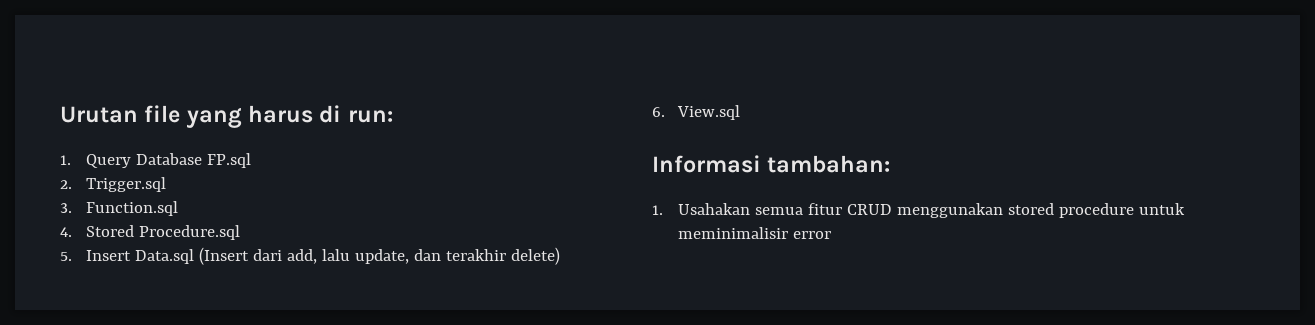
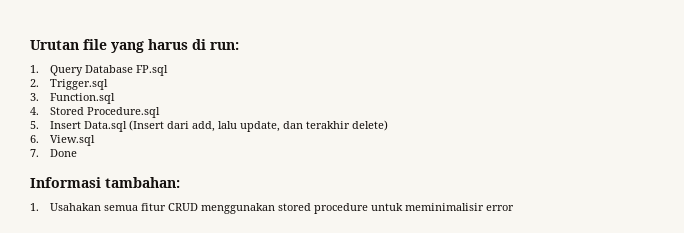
(741, 112) none -> [30,149,77,157] // 7. Done

